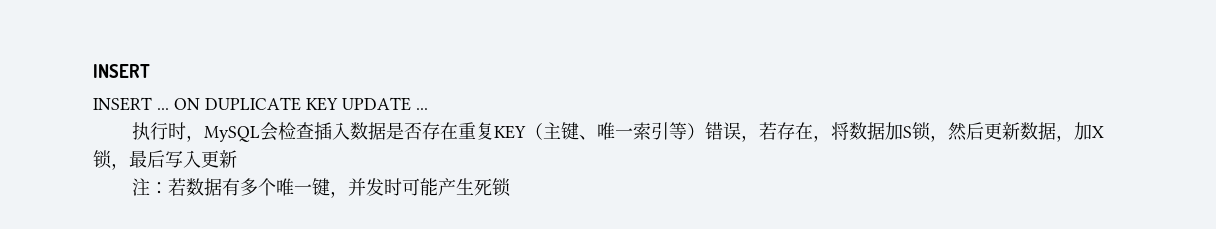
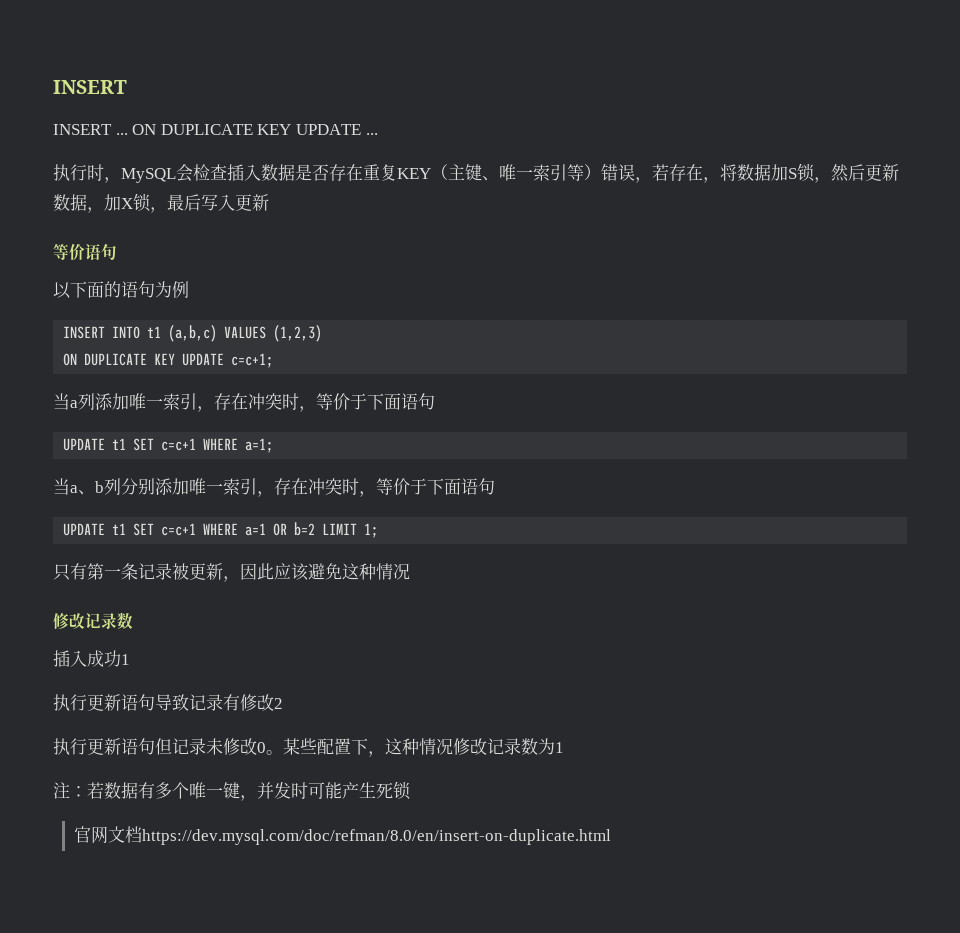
(237, 159) none -> [53,243,117,261] [53,281,189,299] [63,325,323,342] [63,353,274,368] [53,393,435,412] [63,438,274,453] [53,478,495,497] [63,522,379,538] [53,563,410,582] [53,612,133,630] [53,650,130,667] [53,694,283,711] [53,738,564,757] // 等价语句 // 以下面的语句为例 // INSERT INTO t1 (a,b,c) VALUES (1,2,3) // ON DUPLICATE KEY UPDATE c=c+1; // 当a列添加唯一索引，存在冲突时，等价于下面语句 // UPDATE t1 SET c=c+1 WHERE a=1; // 当a、b列分别添加唯一索引，存在冲突时，等价于下面语句 // UPDATE t1 SET c=c+1 WHERE a=1 OR b=2 LIMIT 1; // 只有第一条记录被更新，因此应该避免这种情况 // 修改记录数 // 插入成功1 // 执行更新语句导致记录有修改2 // 执行更新语句但记录未修改0。某些配置下，这种情况修改记录数为1
(511, 187) none -> [74,826,612,845] // 官网文档https://dev.mysql.com/doc/refman/8.0/en/insert-on-duplicate.html

